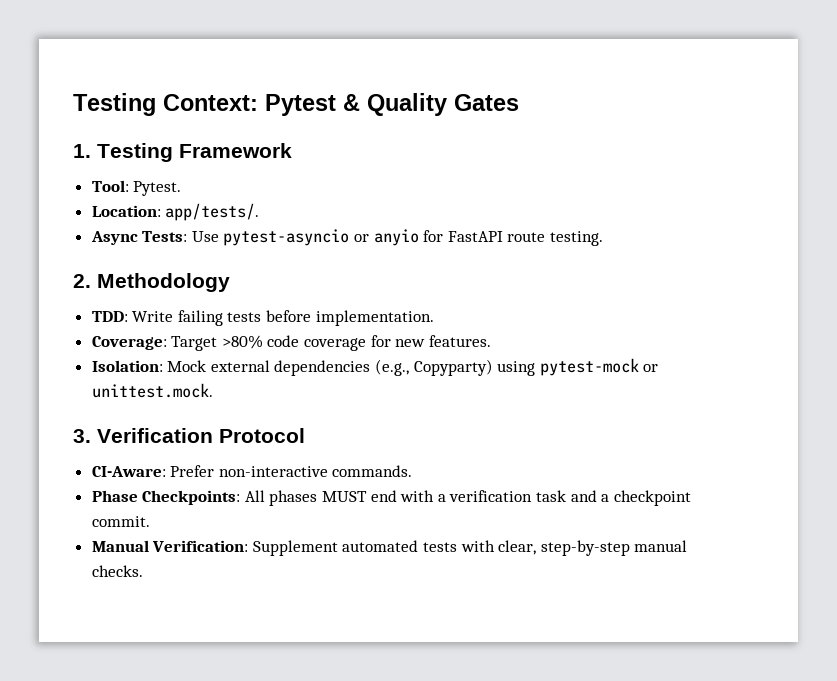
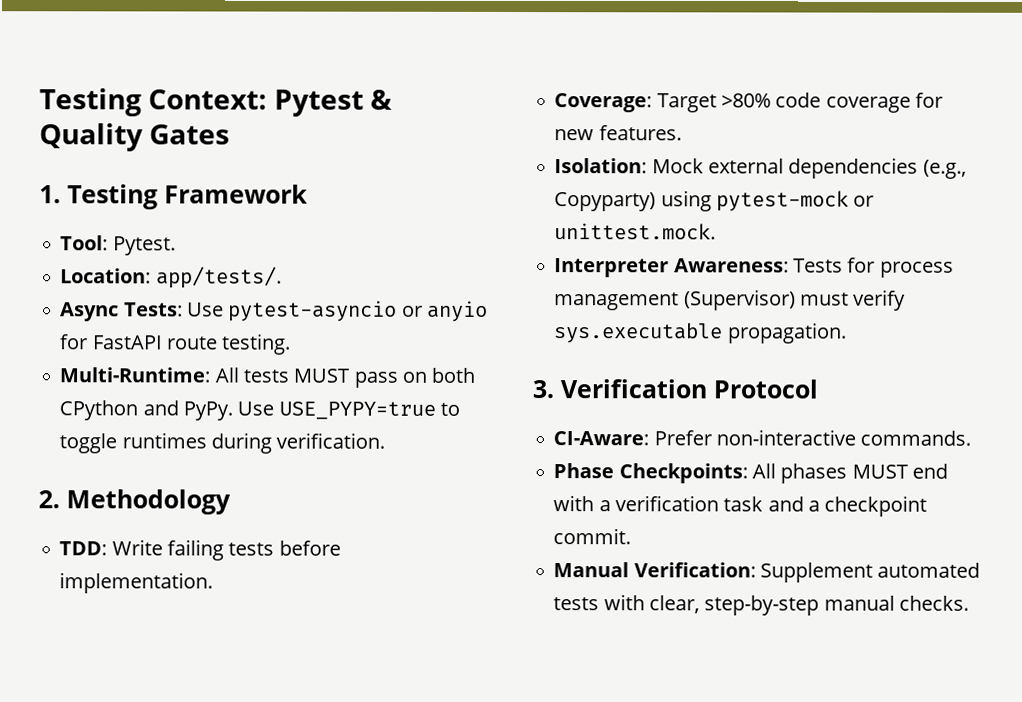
(604, 238) none -> [59,367,476,388] [59,400,460,421] [59,432,386,454] // Multi-Runtime: All tests MUST pass on both CPython and PyPy. Use USE_PYPY=true to toggle runtimes during verification.
(213, 390) none -> [554,257,954,278] [554,289,907,311] [554,322,847,344] // Interpreter Awareness: Tests for process management (Supervisor) must verify sys.executable propagation.

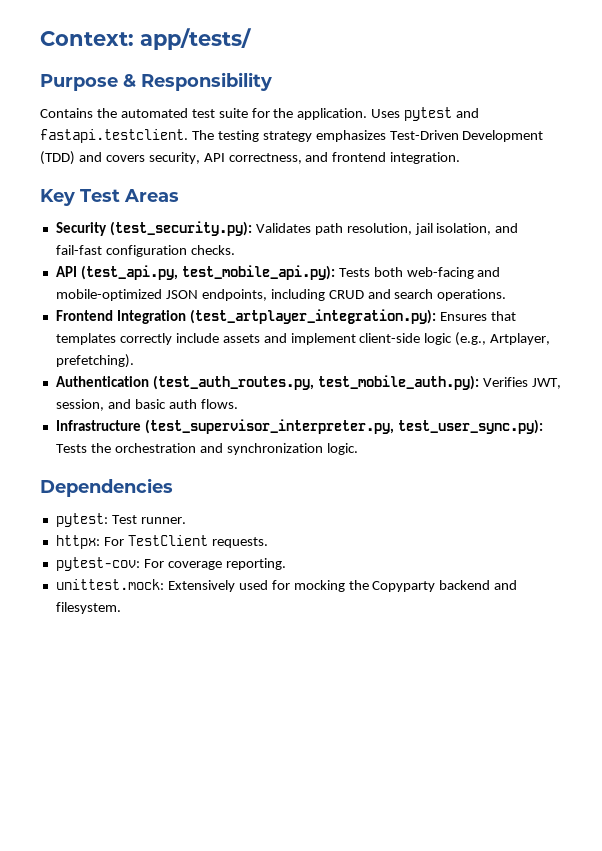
[39,88,393,117] [39,123,231,152] [39,184,308,210] [60,235,176,256] [60,266,282,289] [60,300,488,322] [60,333,292,355] [59,367,476,388] [59,400,460,421] [59,432,386,454] [38,489,231,515] [59,539,341,561] [59,572,214,594] [554,92,943,113] [554,125,682,141] [554,157,967,179] [554,190,875,212] [554,223,717,240] [554,257,954,278] [554,289,907,311] [554,322,847,344] [532,379,818,399] [553,429,972,446] [553,463,948,484] [553,495,928,517] [553,528,632,545] [553,562,981,583] [553,594,969,616] Testing Context: Pytest & Quality Gates // 1. Testing Framework // Tool: Pytest. // Location: app/tests/. // Async Tests: Use pytest-asyncio or anyio for FastAPI route testing. // Multi-Runtime: All tests MUST pass on both CPython and PyPy. Use USE_PYPY=true to toggle runtimes during verification. // 2. Methodology // TDD: Write failing tests before implementation. // Coverage: Target >80% code coverage for new features. // Isolation: Mock external dependencies (e.g., Copyparty) using pytest-mock or unittest.mock. // Interpreter Awareness: Tests for process management (Supervisor) must verify sys.executable propagation. // 3. Verification Protocol // CI-Aware: Prefer non-interactive commands. // Phase Checkpoints: All phases MUST end with a verification task and a checkpoint commit. // Manual Verification: Supplement automated tests with clear, step-by-step manual checks. -> [40,28,252,50] [40,72,272,91] [40,107,480,121] [40,129,544,143] [40,151,461,165] [40,189,179,206] [55,221,519,236] [55,245,235,257] [55,265,501,280] [55,289,507,301] [55,309,516,324] [55,332,551,346] [55,354,134,368] [55,375,561,390] [55,399,238,411] [55,419,543,434] [55,443,358,455] [40,478,173,497] [55,513,186,527] [55,535,268,549] [55,557,286,571] [55,579,518,592] [55,602,121,614] Context: app/tests/ // Purpose & Responsibility // Contains the automated test suite for the application. Uses pytest and fastapi.testclient. The testing strategy emphasizes Test-Driven Development (TDD) and covers security, API correctness, and frontend integration. // Key Test Areas // Security (test_security.py): Validates path resolution, jail isolation, and fail-fast configuration checks. // API (test_api.py, test_mobile_api.py): Tests both web-facing and mobile-optimized JSON endpoints, including CRUD and search operations. // Frontend Integration (test_artplayer_integration.py): Ensures that templates correctly include assets and implement client-side logic (e.g., Artplayer, prefetching). // Authentication (test_auth_routes.py, test_mobile_auth.py): Verifies JWT, session, and basic auth flows. // Infrastructure (test_supervisor_interpreter.py, test_user_sync.py): Tests the orchestration and synchronization logic. // Dependencies // pytest: Test runner. // httpx: For TestClient requests. // pytest-cov: For coverage reporting. // unittest.mock: Extensively used for mocking the Copyparty backend and filesystem.

